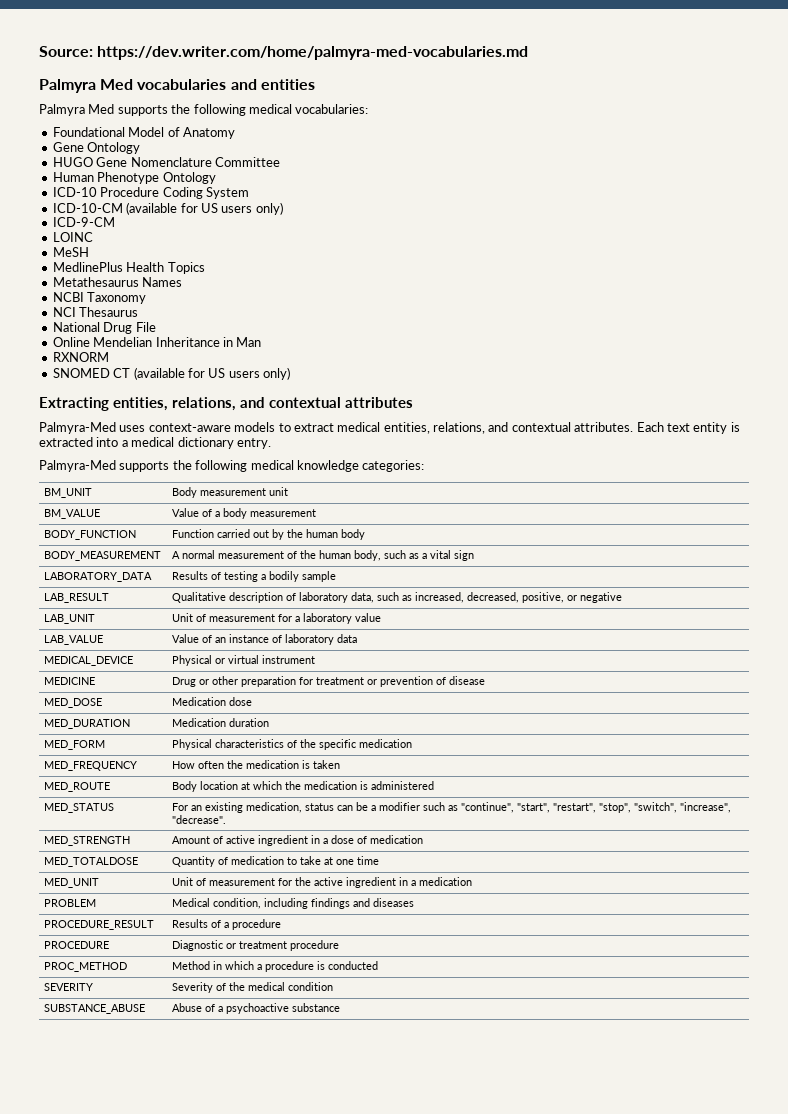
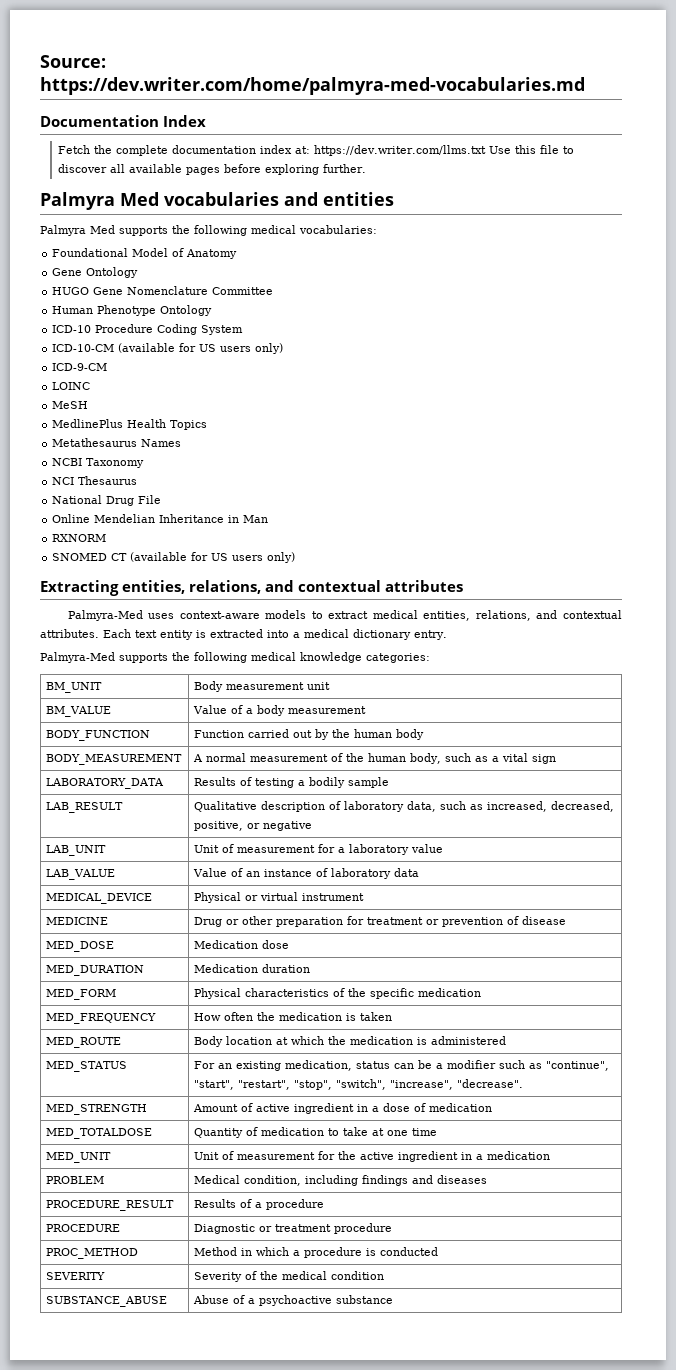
(529, 53) none -> [40,115,207,127] [57,145,574,156] [57,164,366,175] // Documentation Index // Fetch the complete documentation index at: https://dev.writer.com/llms.txt Use this file to discover all available pages before exploring further.

